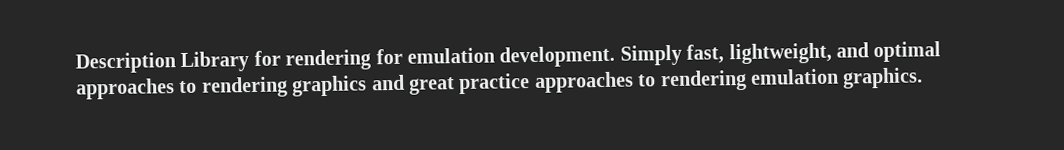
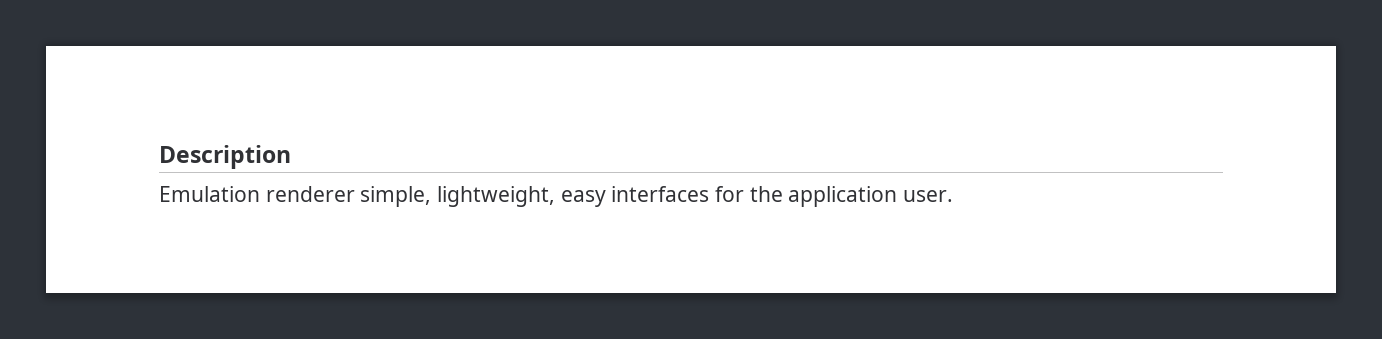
[180,41,942,73] [76,67,924,100] Library for rendering for emulation development. Simply fast, lightweight, and optimal approaches to rendering graphics and great practice approaches to rendering emulation graphics. -> [159,186,954,207] // Emulation renderer simple, lightweight, easy interfaces for the application user.

